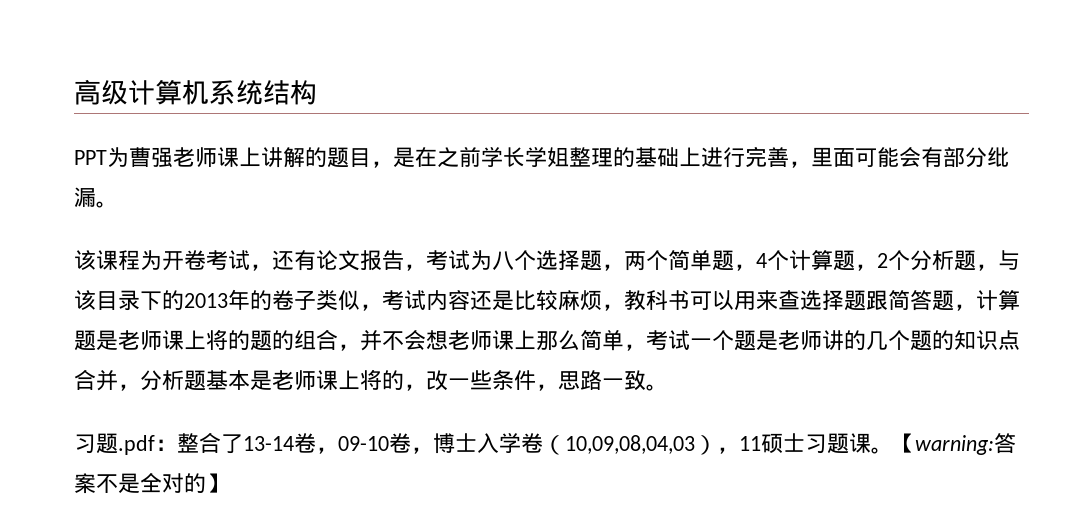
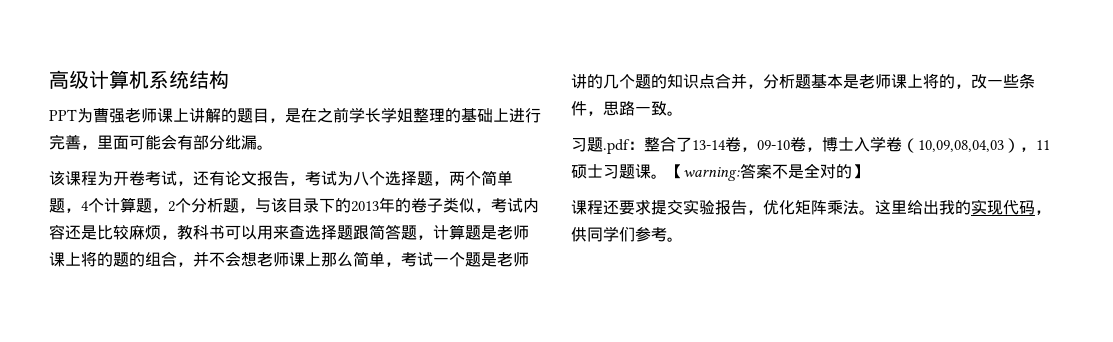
(228, 483) none -> [571,199,1051,215] [571,226,683,242] // 课程还要求提交实验报告，优化矩阵乘法。这里给出我的实现代码，供同学们参考。

